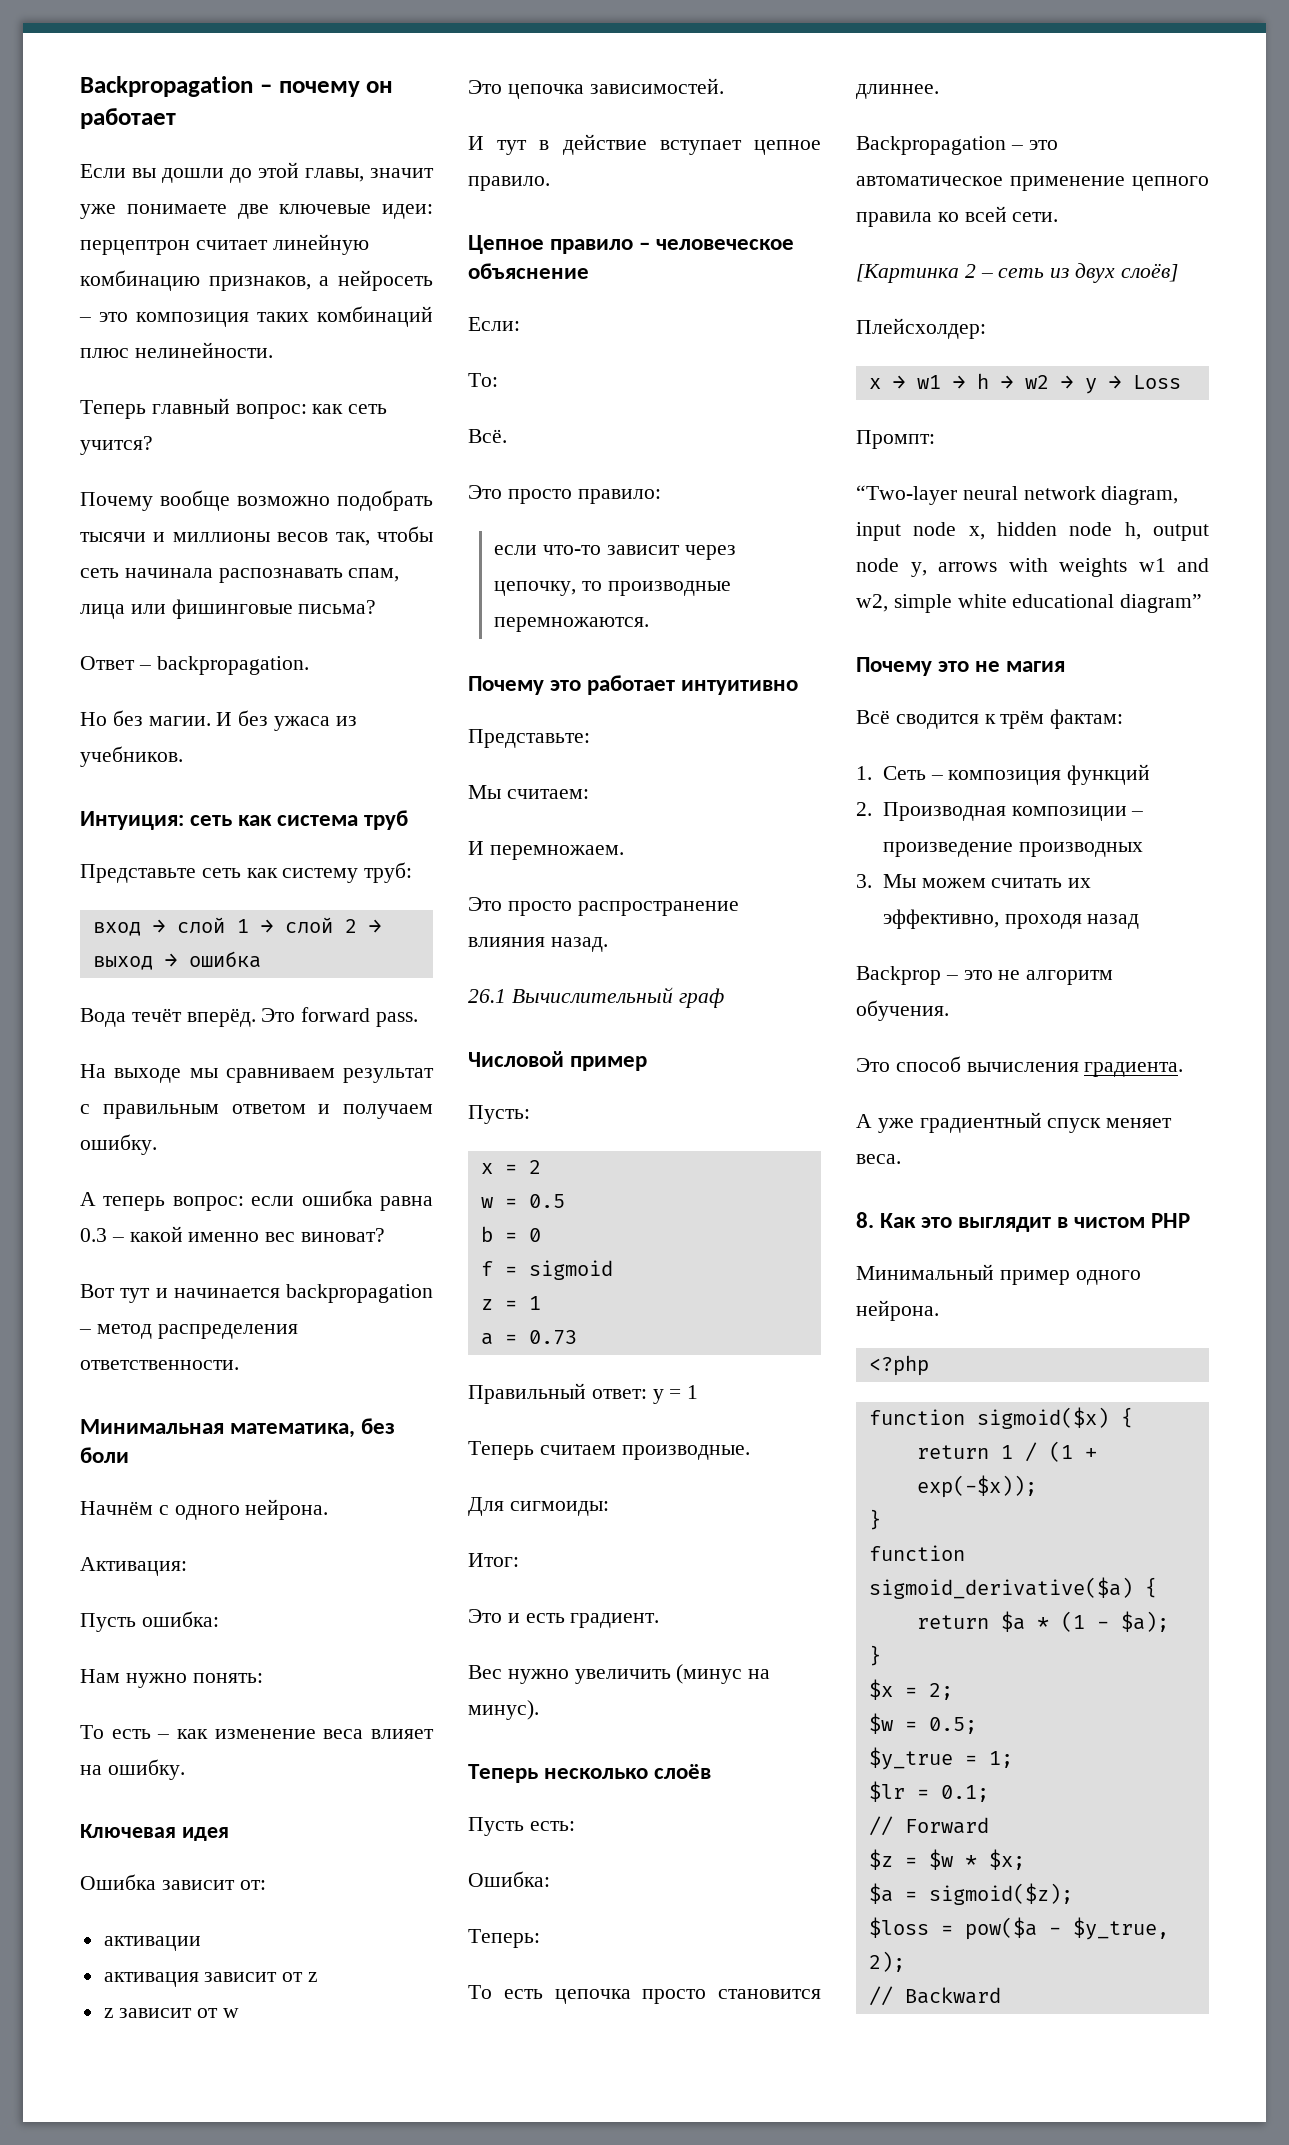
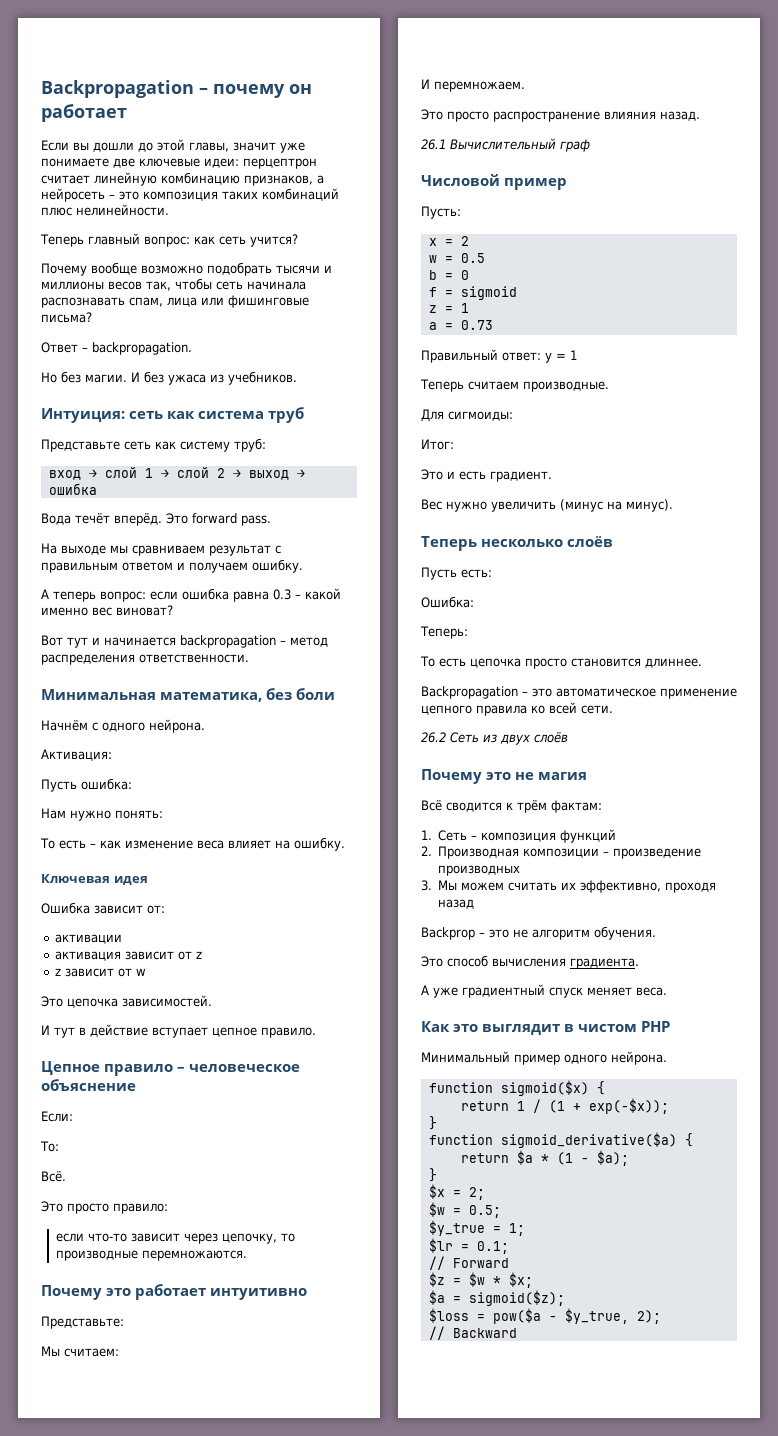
[856,263,1178,283] [856,318,986,339] [868,373,1181,394] [856,430,935,449] [856,485,1179,505] [856,522,1209,541] [856,558,1209,577] [856,594,1203,613] [Картинка 2 – сеть из двух слоёв] // Плейсхолдер: // x → w1 → h → w2 → y → Loss // Промпт: // “Two-layer neural network diagram, input node x, hidden node h, output node y, arrows with weights w1 and w2, simple white educational diagram” -> [421,732,568,745] 26.2 Сеть из двух слоёв
[856,1212,874,1228] 8. -> (667, 991) none
[868,1355,929,1376] // <?php -> (667, 1058) none

